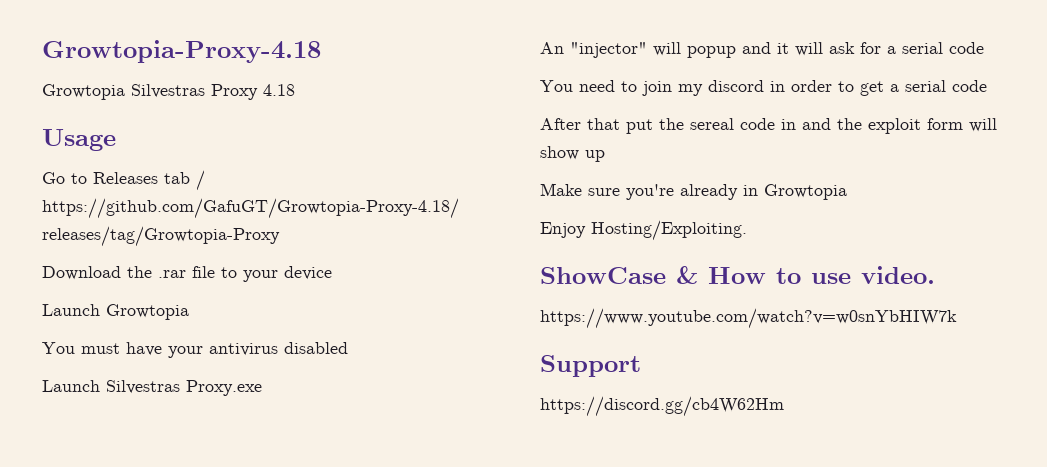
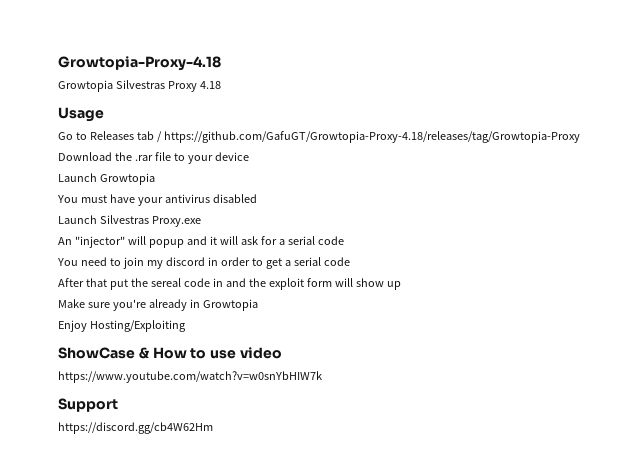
[591,220,747,241] Hosting/Exploiting. -> [89,320,186,332] Hosting/Exploiting
[861,266,935,284] video. -> [239,347,282,359] video

